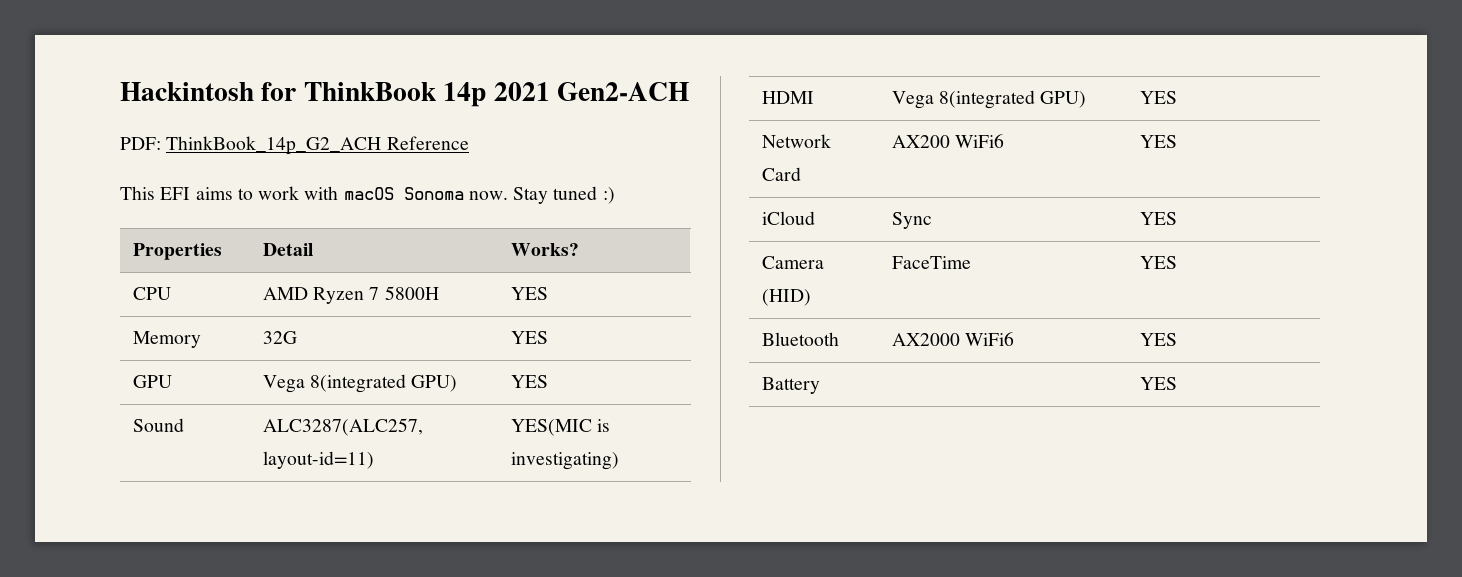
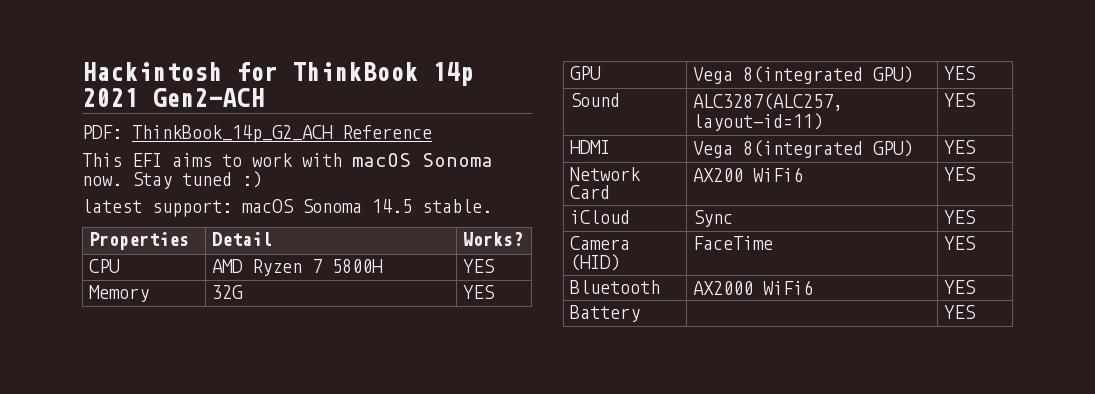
(615, 195) none -> [82,199,492,217] // latest support: macOS Sonoma 14.5 stable.
[510,419,610,436] [510,452,619,470] YES(MIC is investigating) -> [943,93,976,107] YES

